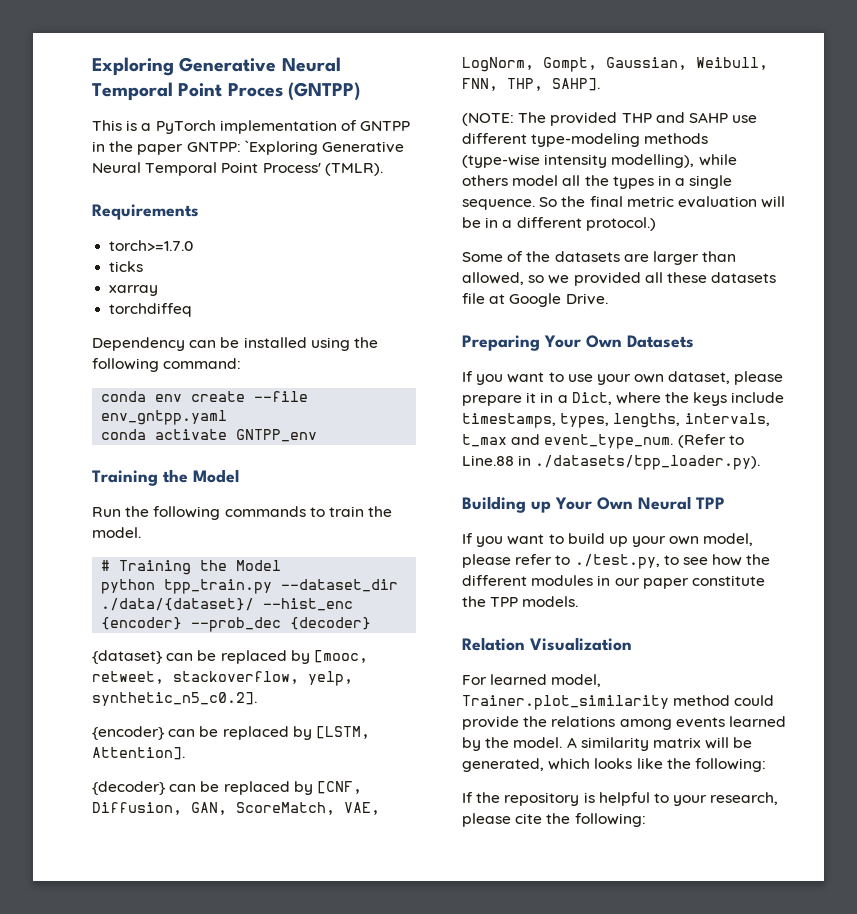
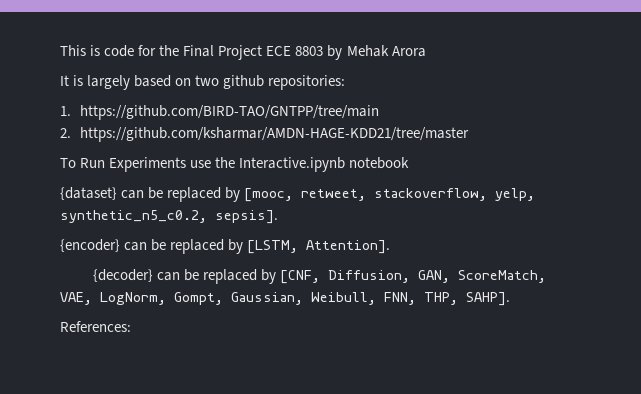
[92,57,341,76] [92,82,360,101] [92,120,411,134] [92,140,404,155] [92,162,383,176] [92,204,199,220] [109,240,194,251] [109,261,144,272] [109,285,159,296] [109,303,193,317] [92,337,378,351] [92,358,242,372] [101,391,309,402] [101,410,228,425] [101,429,318,442] [92,469,239,486] [92,506,393,520] [92,527,141,538] [101,560,282,575] [101,579,399,594] [101,598,354,611] [101,617,372,632] Exploring Generative Neural Temporal Point Proces (GNTPP) // This is a PyTorch implementation of GNTPP in the paper GNTPP: `Exploring Generative Neural Temporal Point Process' (TMLR). // Requirements // torch>=1.7.0 // ticks // xarray // torchdiffeq // Dependency can be installed using the following command: // conda env create --file env_gntpp.yaml // conda activate GNTPP_env // Training the Model // Run the following commands to train the model. // # Training the Model // python tpp_train.py --dataset_dir ./data/{dataset}/ --hist_enc {encoder} --prob_dec {decoder} -> [60,45,426,60] [60,75,346,90] [60,105,379,120] [60,127,469,142] [60,157,410,172] This is code for the Final Project ECE 8803 by Mehak Arora // It is largely based on two github repositories: // 1. https://github.com/BIRD-TAO/GNTPP/tree/main // 2. https://github.com/ksharmar/AMDN-HAGE-KDD21/tree/master // To Run Experiments use the Interactive.ipynb notebook
[92,692,257,706] synthetic_n5_c0.2]. -> [60,210,278,224] synthetic_n5_c0.2, sepsis].
[462,112,758,126] [462,133,709,147] [462,154,737,168] [462,175,733,189] [462,196,786,210] [462,217,656,231] [462,251,737,265] [462,272,777,286] [462,293,608,307] [462,335,694,351] [462,371,784,385] [462,392,785,406] [462,413,770,428] [462,434,744,449] [462,455,761,470] [462,496,725,513] [462,533,754,547] [462,554,771,569] [462,575,765,589] [462,596,579,607] [462,637,632,651] [462,674,602,687] [462,695,775,710] [462,716,786,730] [462,737,753,751] [462,758,766,772] [462,792,779,806] [462,813,646,827] (NOTE: The provided THP and SAHP use different type-modeling methods (type-wise intensity modelling), while others model all the types in a single sequence. So the final metric evaluation will be in a different protocol.) // Some of the datasets are larger than allowed, so we provided all these datasets file at Google Drive. // Preparing Your Own Datasets // If you want to use your own dataset, please prepare it in a Dict, where the keys include timestamps, types, lengths, intervals, t_max and event_type_num. (Refer to Line.88 in ./datasets/tpp_loader.py). // Building up Your Own Neural TPP // If you want to build up your own model, please refer to ./test.py, to see how the different modules in our paper constitute the TPP models. // Relation Visualization // For learned model, Trainer.plot_similarity method could provide the relations among events learned by the model. A similarity matrix will be generated, which looks like the following: // If the repository is helpful to your research, please cite the following: -> [60,321,131,332] References:

